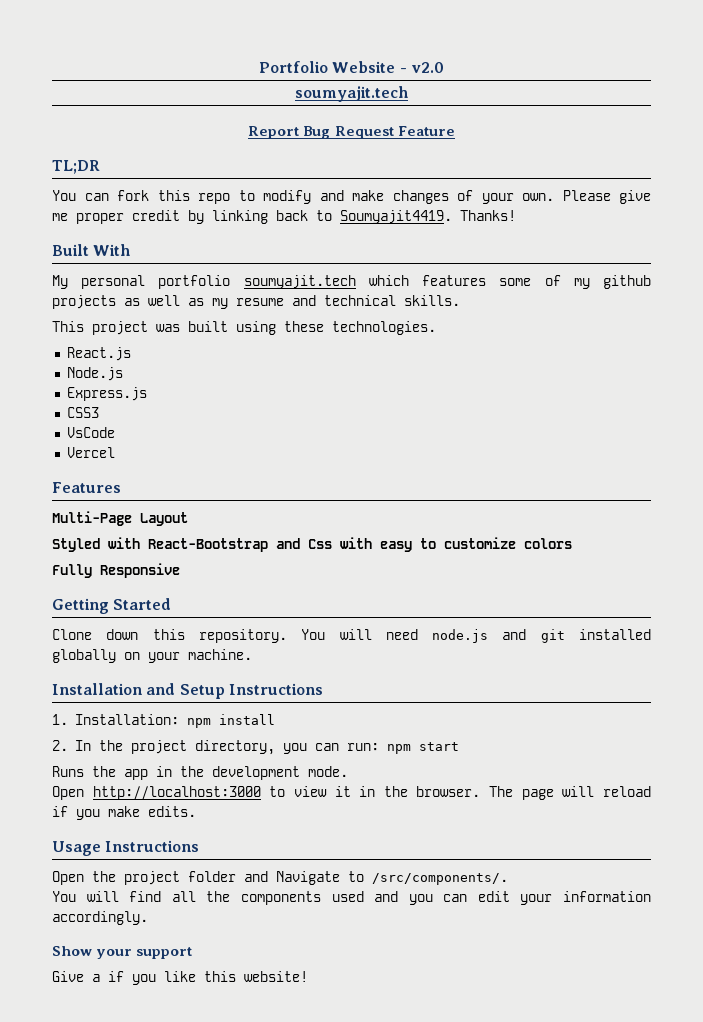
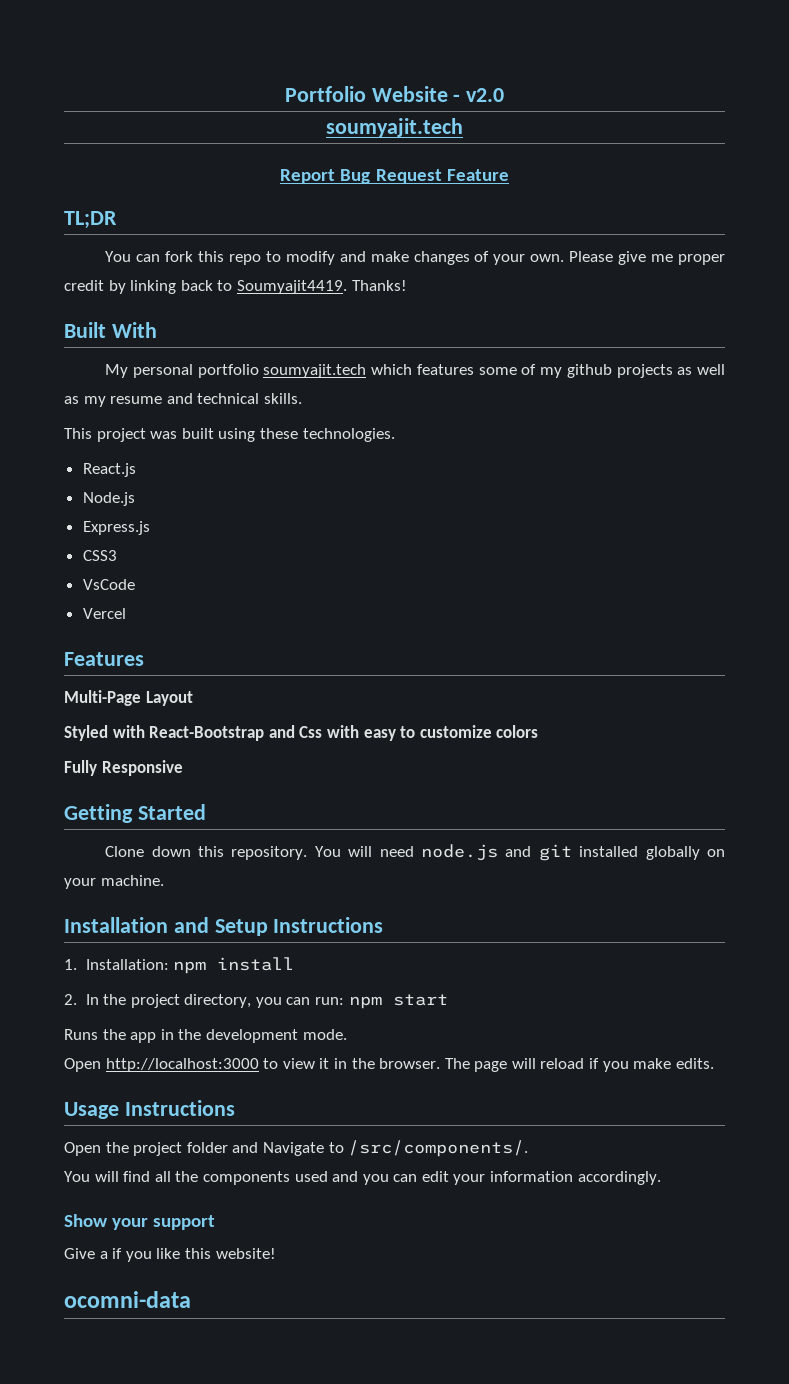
(308, 976) none -> [64,1291,191,1308] // ocomni-data

